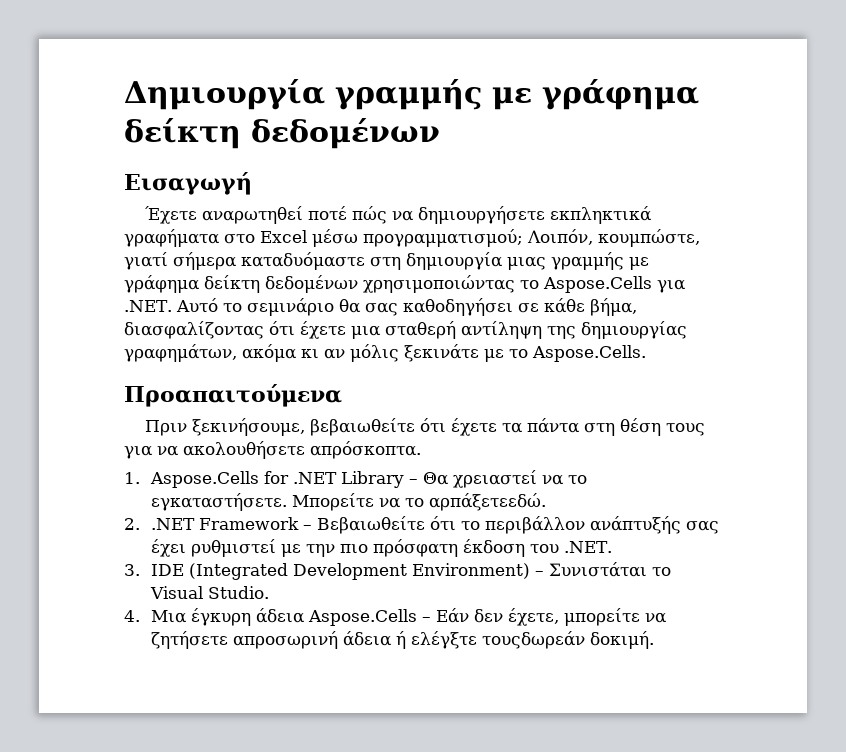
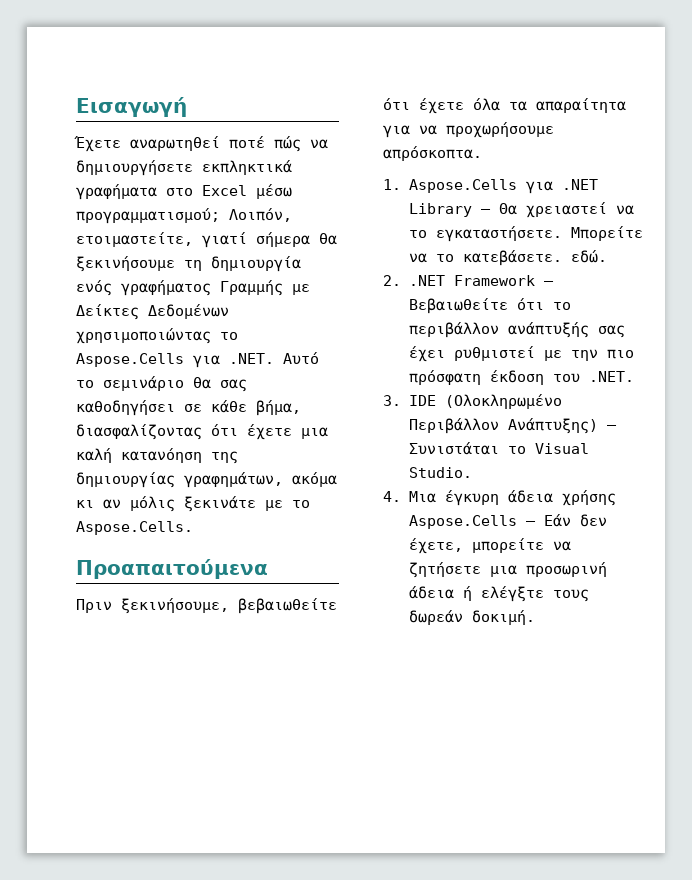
[124,79,699,110] [124,118,440,149] Δημιουργία γραμμής με γράφημα δείκτη δεδομένων // -> (76, 107) none
[598,229,700,247] κουμπώστε, -> [76,232,193,247] ετοιμαστείτε,
[241,252,649,270] [124,275,358,293] καταδυόμαστε στη δημιουργία μιας γραμμής με γράφημα δείκτη δεδομένων -> [319,233,337,245] [76,256,301,272] [76,280,310,296] [76,304,229,320] θα ξεκινήσουμε τη δημιουργία ενός γραφήματος Γραμμής με Δείκτες Δεδομένων
[385,321,542,339] σταθερή αντίληψη -> [76,448,202,463] καλή κατανόηση
[502,418,706,436] τα πάντα στη θέση τους -> [473,98,626,113] όλα τα απαραίτητα
[183,441,305,459] ακολουθήσετε -> [446,122,554,138] προχωρήσουμε
[264,471,290,484] for -> [525,181,553,194] για
[429,493,547,511] αρπάξετεεδώ. -> [462,250,607,266] κατεβάσετε. εδώ.
[189,563,531,580] (Integrated Development Environment) -> [444,394,562,409] [408,418,598,434] (Ολοκληρωμένο Περιβάλλον Ανάπτυξης)
(306, 615) none -> [561,490,616,506] χρήσης
[233,631,339,649] απροσωρινή -> [489,562,607,577] μια προσωρινή
[482,631,586,649] τουςδωρεάν -> [552,589,589,602] [408,610,463,625] τους δωρεάν

